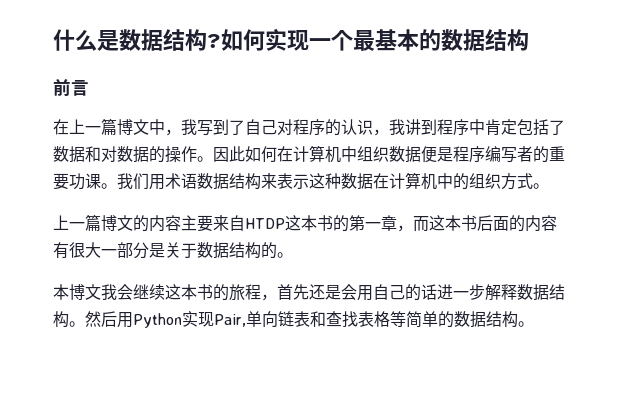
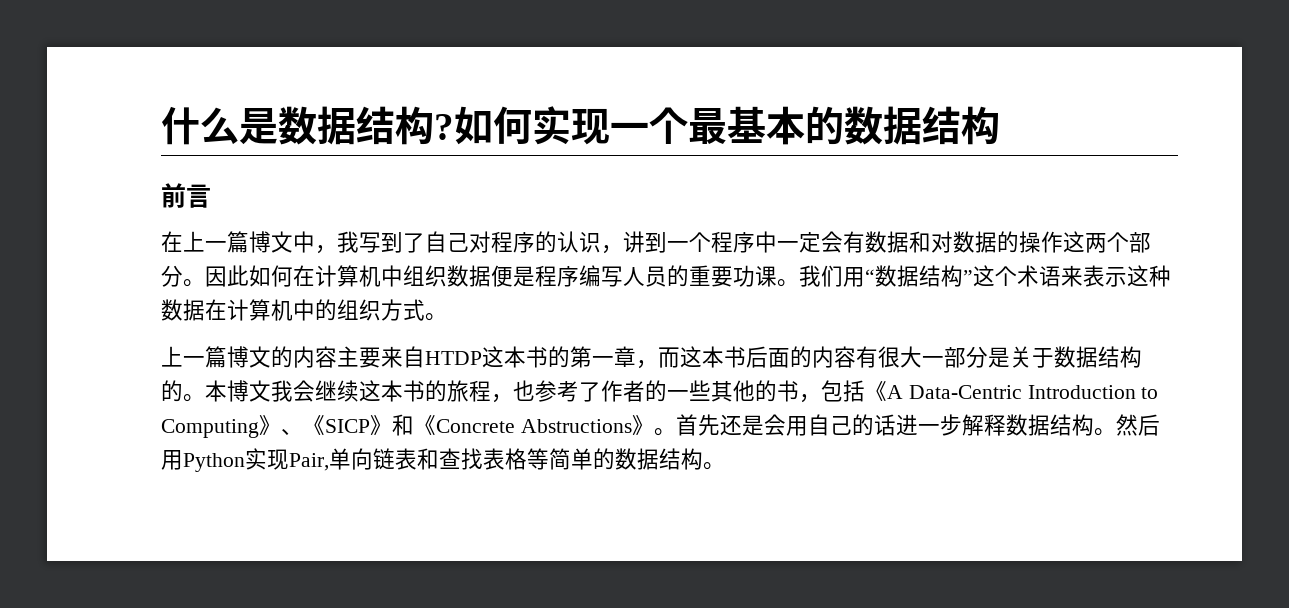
[389,119,565,136] 我讲到程序中肯定包括了 -> [623,231,865,253] 讲到一个程序中一定会有
(197, 154) none -> [1063,231,1151,253] [161,265,183,287] 这两个部分
[517,146,533,162] 者 -> [623,266,667,287] 人员
[165,173,261,190] 术语数据结构 -> [865,265,1061,287] “数据结构”这个术语
(293, 255) // -> (205, 398) none
(277, 297) none -> [513,380,1159,403] [161,414,676,438] 也参考了作者的一些其他的书，包括《A Data-Centric Introduction to Computing》、《SICP》和《Concrete Abstructions》。

